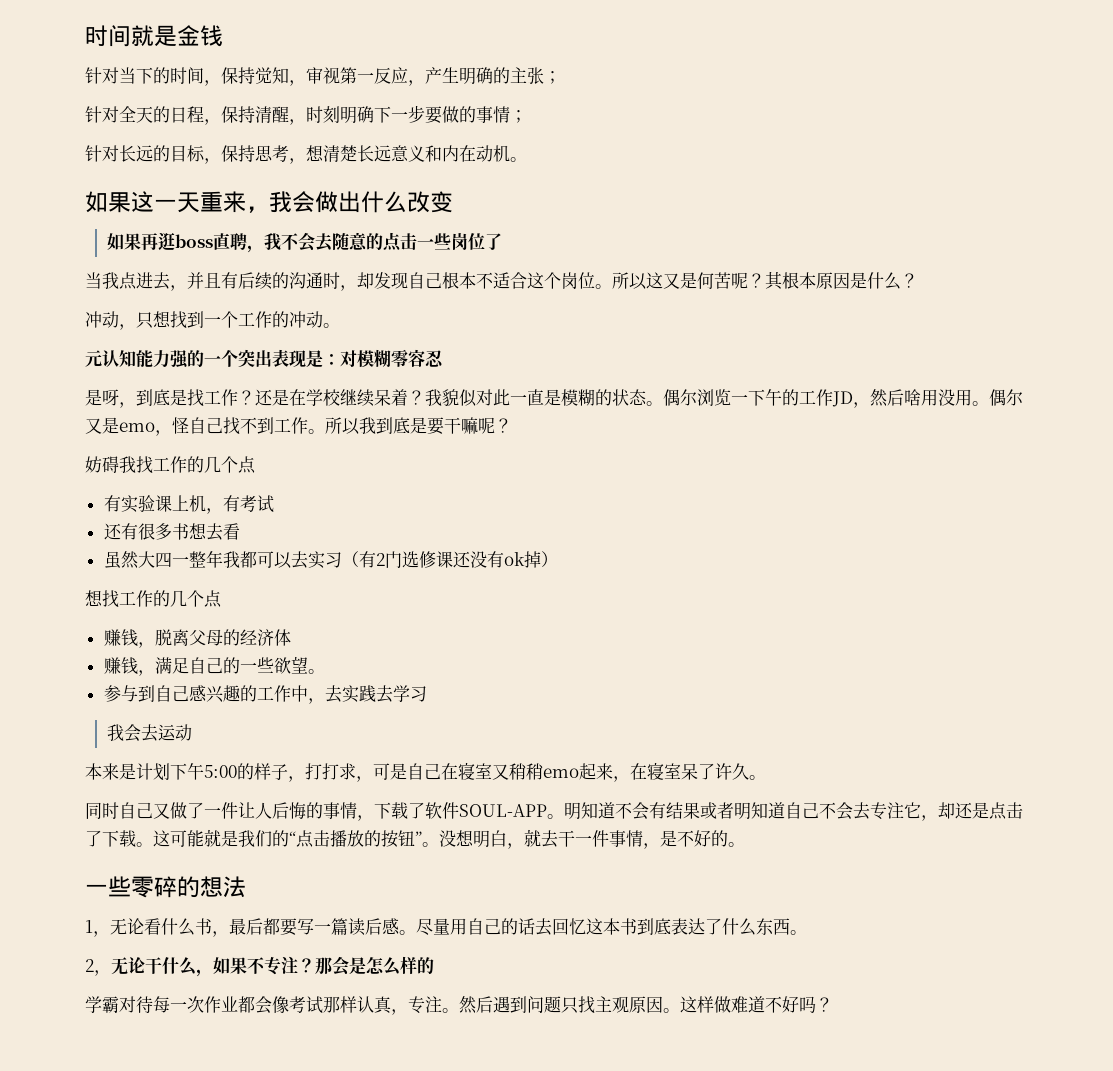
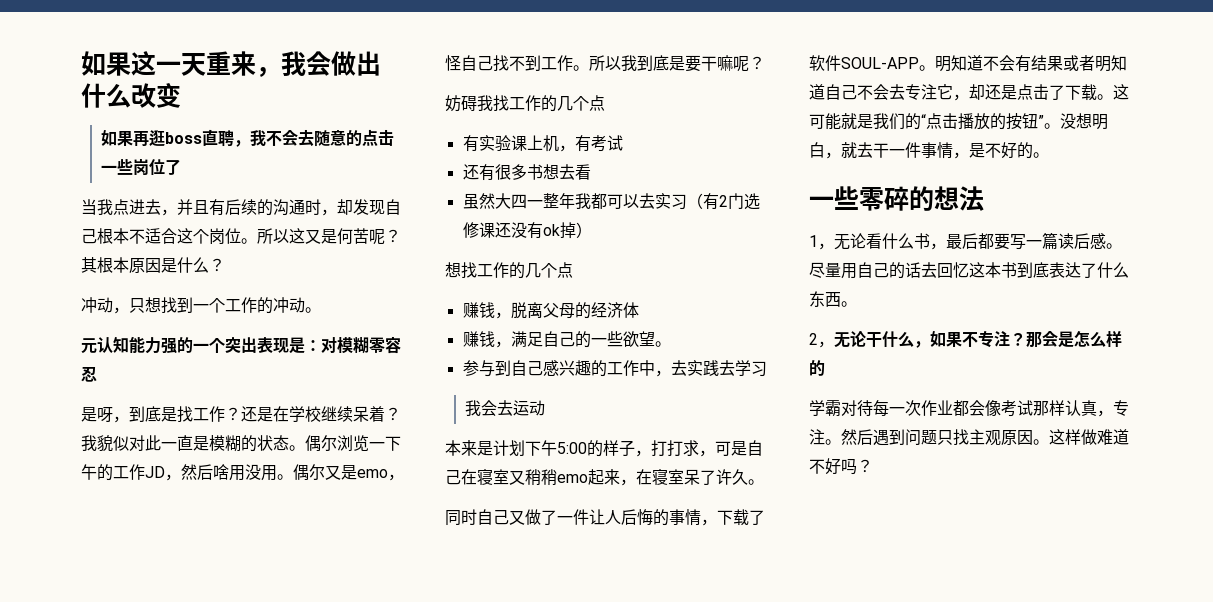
[85,25,223,47] [85,67,561,86] [85,105,527,125] [85,145,527,164] 时间就是金钱 // 针对当下的时间，保持觉知，审视第一反应，产生明确的主张； // 针对全天的日程，保持清醒，时刻明确下一步要做的事情； // 针对长远的目标，保持思考，想清楚长远意义和内在动机。 // -> (81, 63) none

